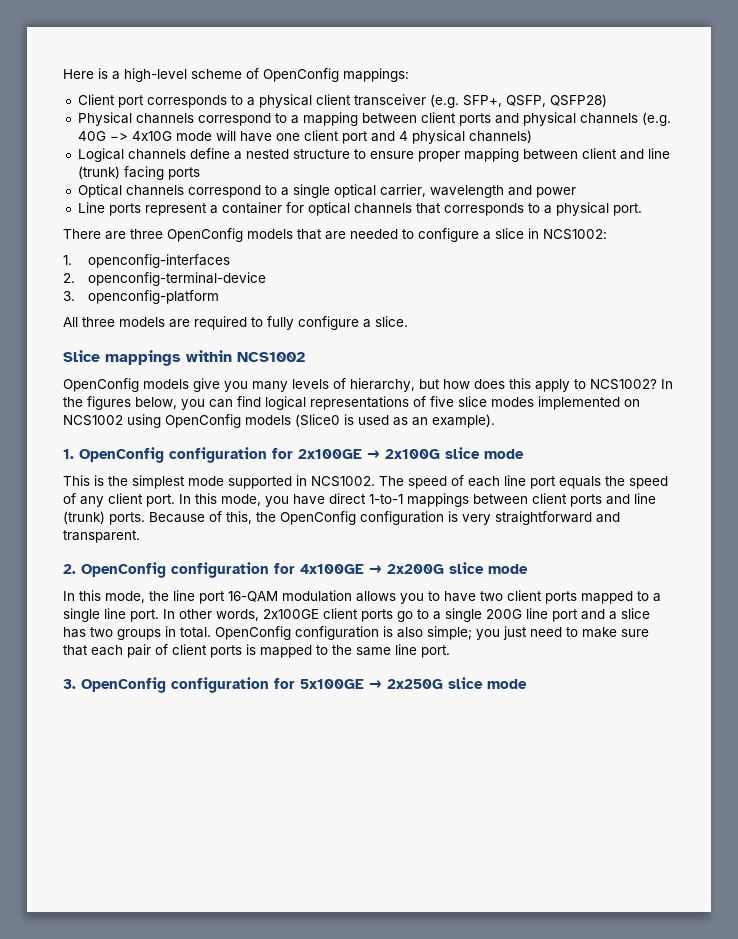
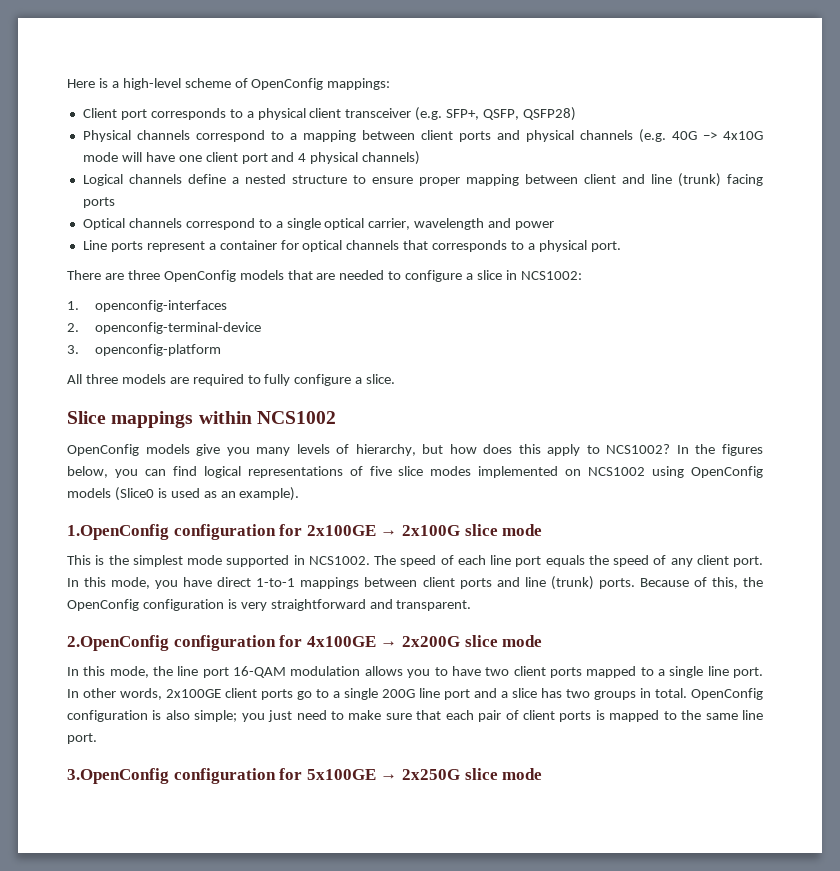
[63,447,164,463] 1. OpenConfig -> [67,524,169,540] 1.OpenConfig
[63,562,166,578] 2. OpenConfig -> [67,635,169,651] 2.OpenConfig
[63,677,166,693] 3. OpenConfig -> [67,768,169,784] 3.OpenConfig

